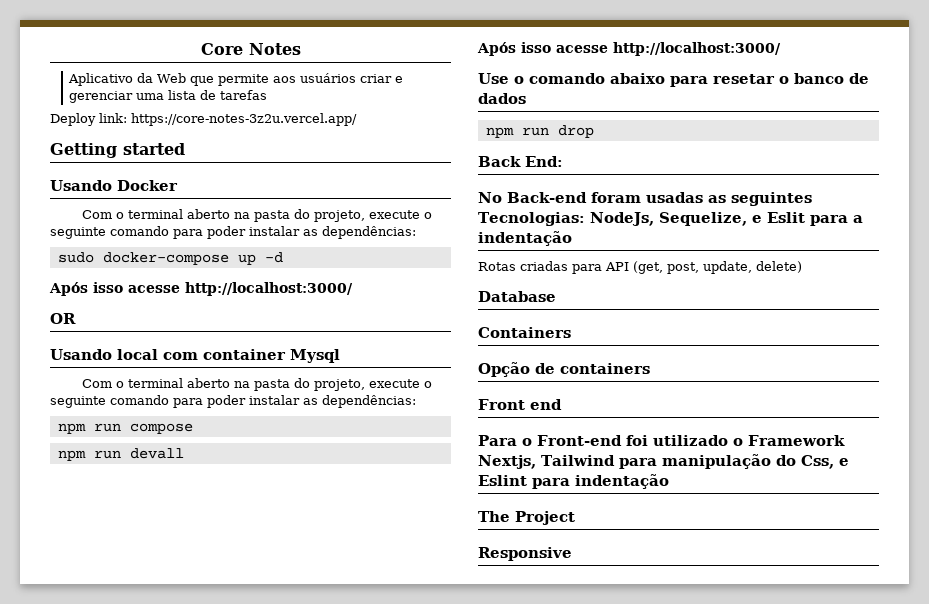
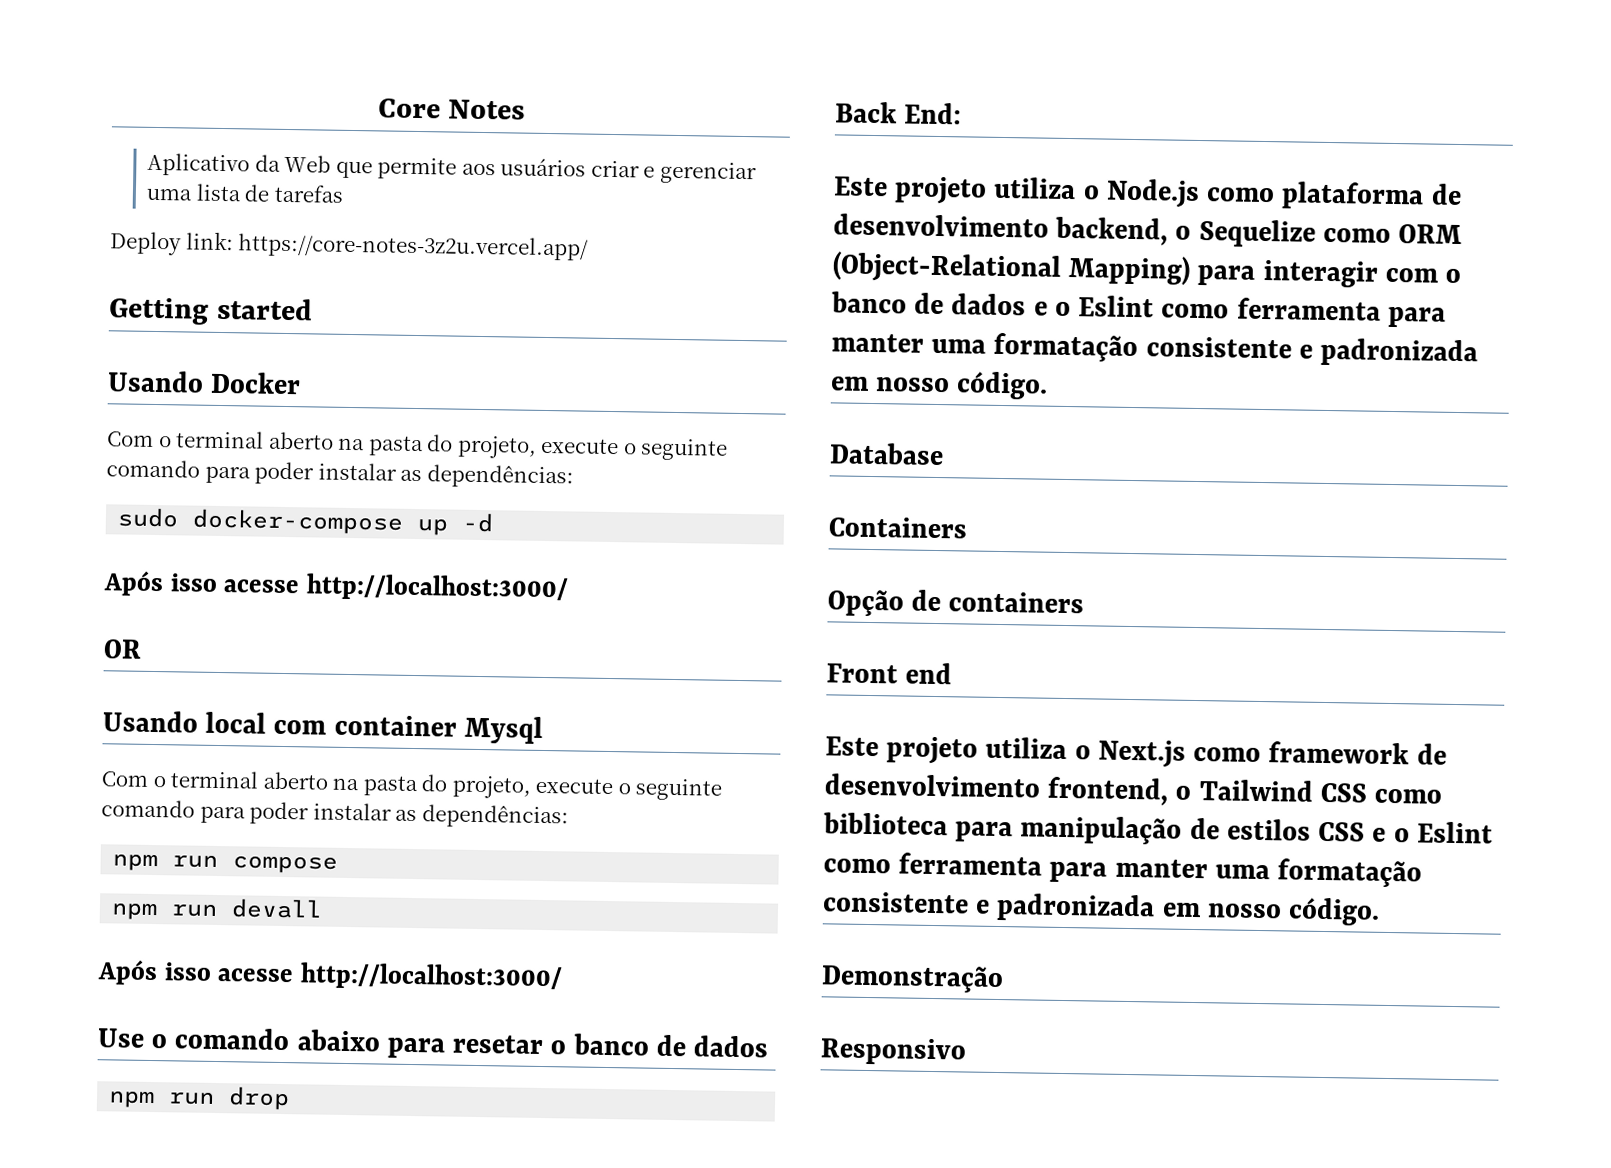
[478,192,812,206] [478,212,863,226] [478,231,572,246] [478,261,802,274] No Back-end foram usadas as seguintes Tecnologias: NodeJs, Sequelize, e Eslit para a indentação // Rotas criadas para API (get, post, update, delete) -> [833,176,1462,211] [833,213,1463,248] [832,251,1462,288] [831,291,1446,328] [831,332,1479,368] [830,371,1049,400] Este projeto utiliza o Node.js como plataforma de desenvolvimento backend, o Sequelize como ORM (Object-Relational Mapping) para interagir com o banco de dados e o Eslint como ferramenta para manter uma formatação consistente e padronizada em nosso código.
[478,435,845,446] [478,454,849,469] [478,474,669,489] [478,511,575,525] [478,547,572,561] Para o Front-end foi utilizado o Framework Nextjs, Tailwind para manipulação do Css, e Eslint para indentação // The Project // Responsive -> [825,736,1447,768] [824,773,1443,806] [823,812,1493,845] [823,852,1423,888] [822,891,1381,926] [821,964,1004,994] [820,1037,967,1066] Este projeto utiliza o Next.js como framework de desenvolvimento frontend, o Tailwind CSS como biblioteca para manipulação de estilos CSS e o Eslint como ferramenta para manter uma formatação consistente e padronizada em nosso código. // Demonstração // Responsivo

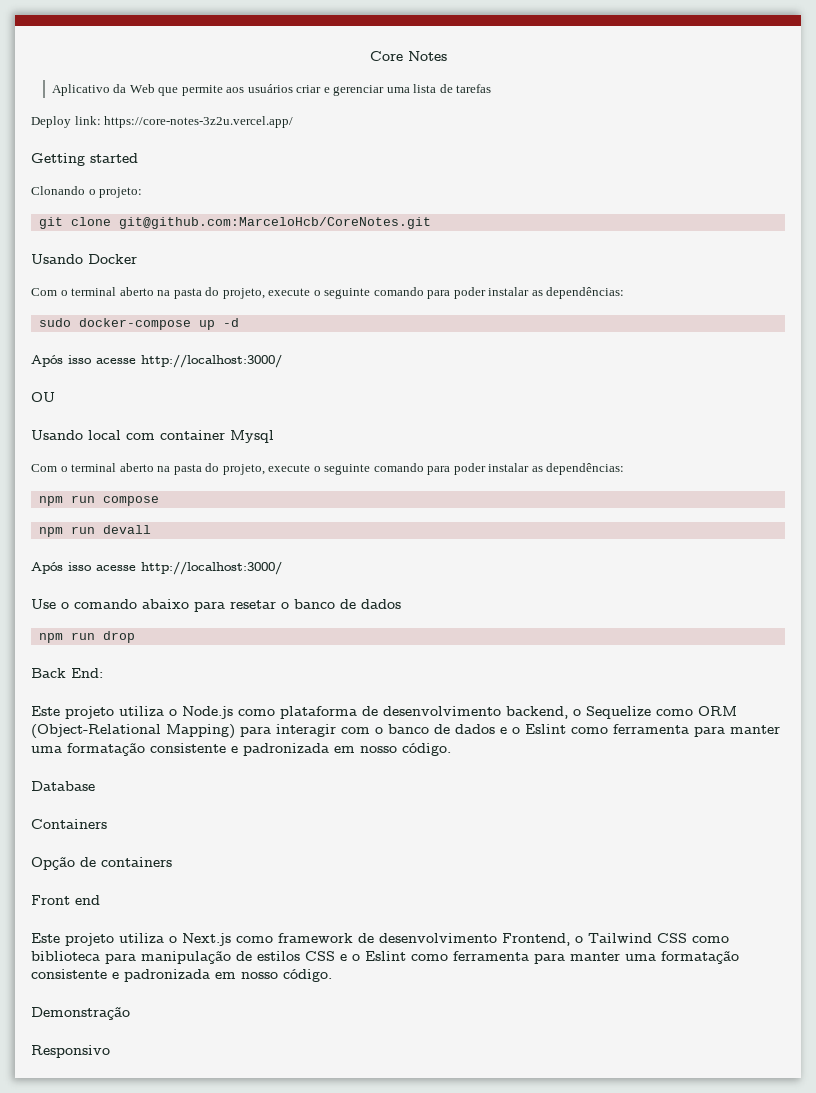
(313, 309) none -> [31,186,143,198] [38,217,431,229] // Clonando o projeto: // git clone git@github.com:MarceloHcb/CoreNotes.git
[103,639,142,659] OR -> [31,392,55,402] OU
[1047,776,1170,806] frontend, -> [502,933,570,946] Frontend,

